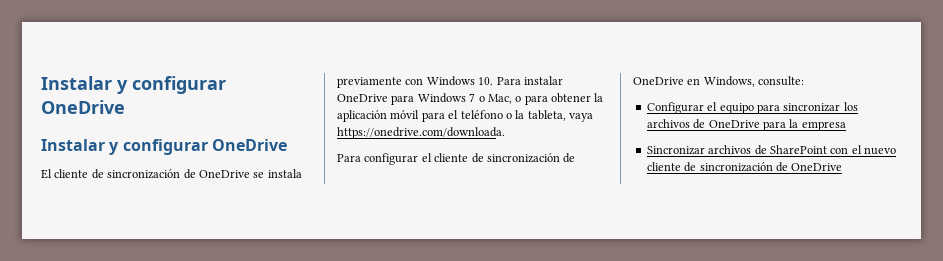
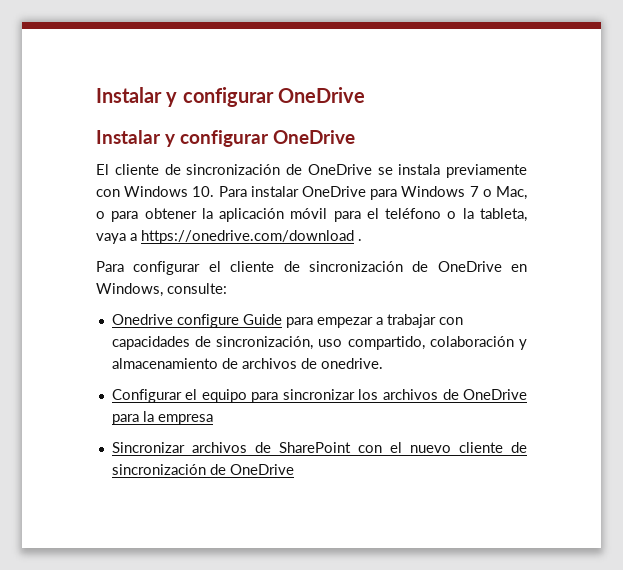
[337,127,505,139] https://onedrive.com/downloada. -> [130,230,362,244] a https://onedrive.com/download .
(805, 81) none -> [111,314,463,328] [111,336,527,350] [111,358,383,369] // Onedrive configure Guide para empezar a trabajar con capacidades de sincronización, uso compartido, colaboración y almacenamiento de archivos de onedrive.

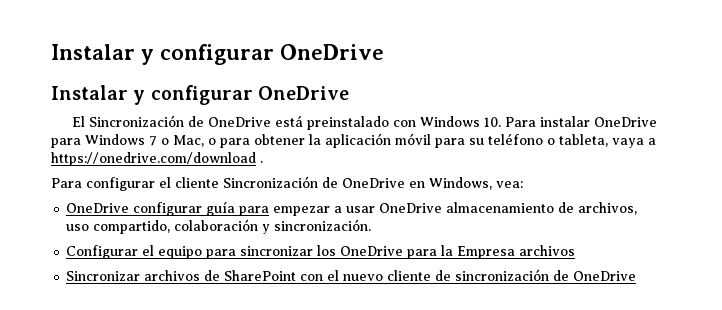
[114,164,527,178] cliente de sincronización de OneDrive se instala previamente -> [89,115,390,130] Sincronización de OneDrive está preinstalado
[366,208,379,219] el -> [469,138,484,145] su
[462,208,474,219] la -> (555, 141) none
[283,261,403,272] de sincronización -> [223,176,318,188] Sincronización
[167,283,227,294] [111,314,463,328] [111,336,527,350] [111,358,383,369] consulte: // Onedrive configure Guide para empezar a trabajar con capacidades de sincronización, uso compartido, colaboración y almacenamiento de archivos de onedrive. -> [496,181,523,188] [66,201,638,216] [66,219,372,234] vea: // OneDrive configurar guía para empezar a usar OneDrive almacenamiento de archivos, uso compartido, colaboración y sincronización.
[382,389,459,400] archivos de -> (337, 250) none
[157,414,213,425] empresa -> [457,245,576,259] Empresa archivos

